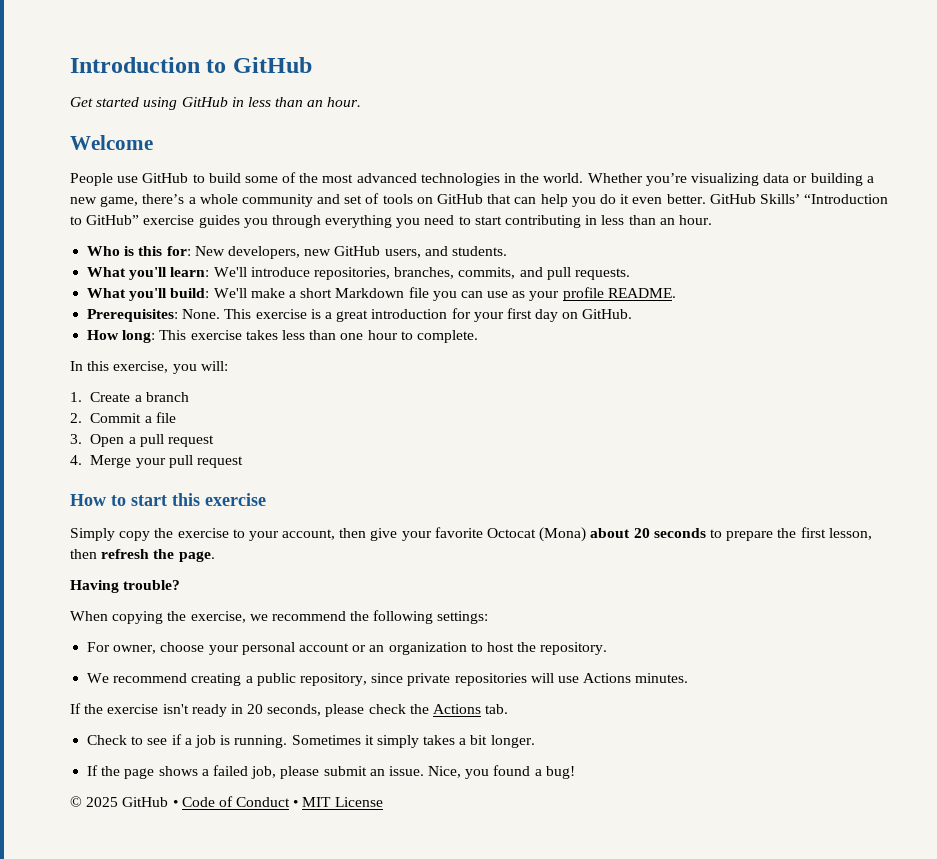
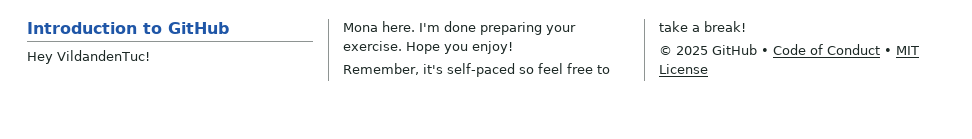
[70,97,362,110] [70,135,153,150] [70,172,874,186] [70,193,889,207] [70,215,712,228] [87,246,507,259] [87,267,630,280] [87,287,676,301] [87,308,633,322] [87,330,478,343] [70,361,228,374] [70,392,189,402] [70,412,176,423] [70,434,214,447] [70,455,243,468] [70,493,266,506] [70,527,872,542] [70,549,215,562] [70,580,181,593] [70,610,489,624] [87,642,608,655] [87,673,689,686] [70,703,509,717] [87,734,535,748] [87,765,575,779] Get started using GitHub in less than an hour. // Welcome // People use GitHub to build some of the most advanced technologies in the world. Whether you’re visualizing data or building a new game, there’s a whole community and set of tools on GitHub that can help you do it even better. GitHub Skills’ “Introduction to GitHub” exercise guides you through everything you need to start contributing in less than an hour. // Who is this for: New developers, new GitHub users, and students. // What you'll learn: We'll introduce repositories, branches, commits, and pull requests. // What you'll build: We'll make a short Markdown file you can use as your profile README. // Prerequisites: None. This exercise is a great introduction for your first day on GitHub. // How long: This exercise takes less than one hour to complete. // In this exercise, you will: // 1. Create a branch // 2. Commit a file // 3. Open a pull request // 4. Merge your pull request // How to start this exercise // Simply copy the exercise to your account, then give your favorite Octocat (Mona) about 20 seconds to prepare the first lesson, then refresh the page. // Having trouble? // When copying the exercise, we recommend the following settings: // For owner, choose your personal account or an organization to host the repository. // We recommend creating a public repository, since private repositories will use Actions minutes. // If the exercise isn't ready in 20 seconds, please check the Actions tab. // Check to see if a job is running. Sometimes it simply takes a bit longer. // If the page shows a failed job, please submit an issue. Nice, you found a bug! -> [27,50,150,64] [343,21,576,35] [343,41,513,54] [343,63,610,77] [659,21,746,32] Hey VildandenTuc! // Mona here. I'm done preparing your exercise. Hope you enjoy! // Remember, it's self-paced so feel free to take a break!

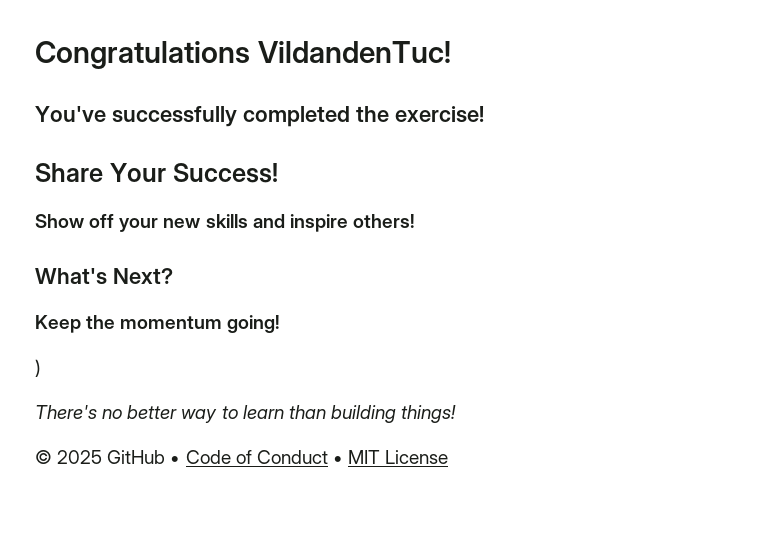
[27,22,229,34] [27,50,150,64] [343,21,576,35] [343,41,513,54] [343,63,610,77] [659,21,746,32] Introduction to GitHub // Hey VildandenTuc! // Mona here. I'm done preparing your exercise. Hope you enjoy! // Remember, it's self-paced so feel free to take a break! -> [35,41,451,69] [35,106,484,127] [35,163,278,183] [35,214,415,232] [35,268,173,285] [35,315,281,333] [35,359,41,377] [35,405,457,423] Congratulations VildandenTuc! // You've successfully completed the exercise! // Share Your Success! // Show off your new skills and inspire others! // What's Next? // Keep the momentum going! // ) // There's no better way to learn than building things!

